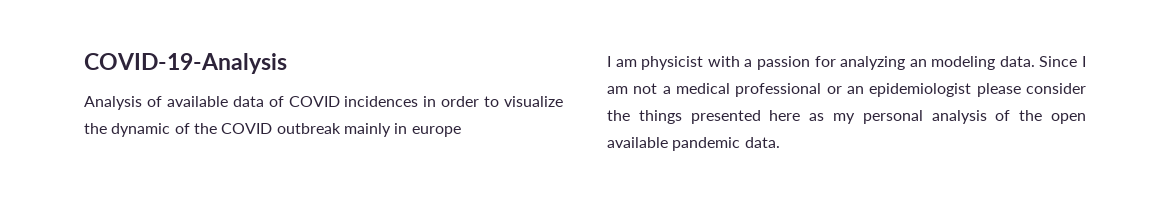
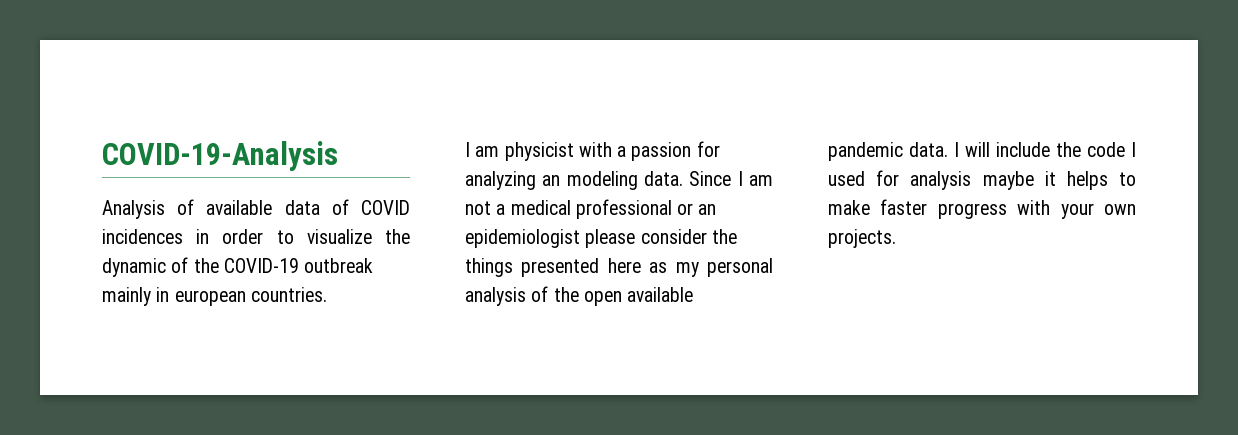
[221,123,273,134] COVID -> [223,258,299,273] COVID-19
[411,126,461,137] europe -> [174,287,327,306] european countries.
(780, 142) none -> [954,142,1136,157] [828,170,1136,190] [828,199,1136,219] [828,229,896,248] I will include the code I used for analysis maybe it helps to make faster progress with your own projects.

